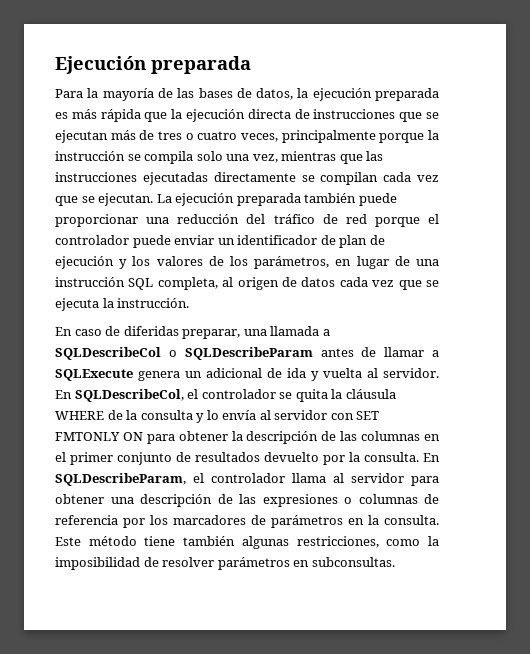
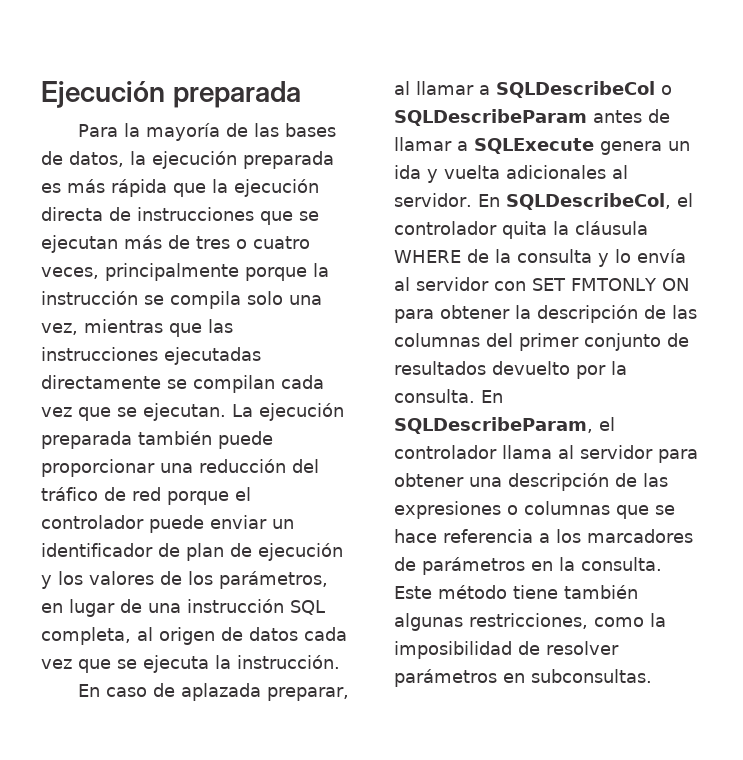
[123,326,320,339] diferidas preparar, una llamada -> [180,683,349,701] [394,81,474,95] aplazada preparar, al llamar
[206,368,282,378] adicional de -> (690, 146) none
(362, 373) none -> [506,165,606,179] adicionales
[279,392,293,399] se -> (497, 228) none
[424,434,441,441] [55,452,66,462] en el -> [486,333,513,347] del
[424,494,439,504] [55,515,145,528] de referencia por -> [616,505,675,519] [394,529,550,543] que se hace referencia a

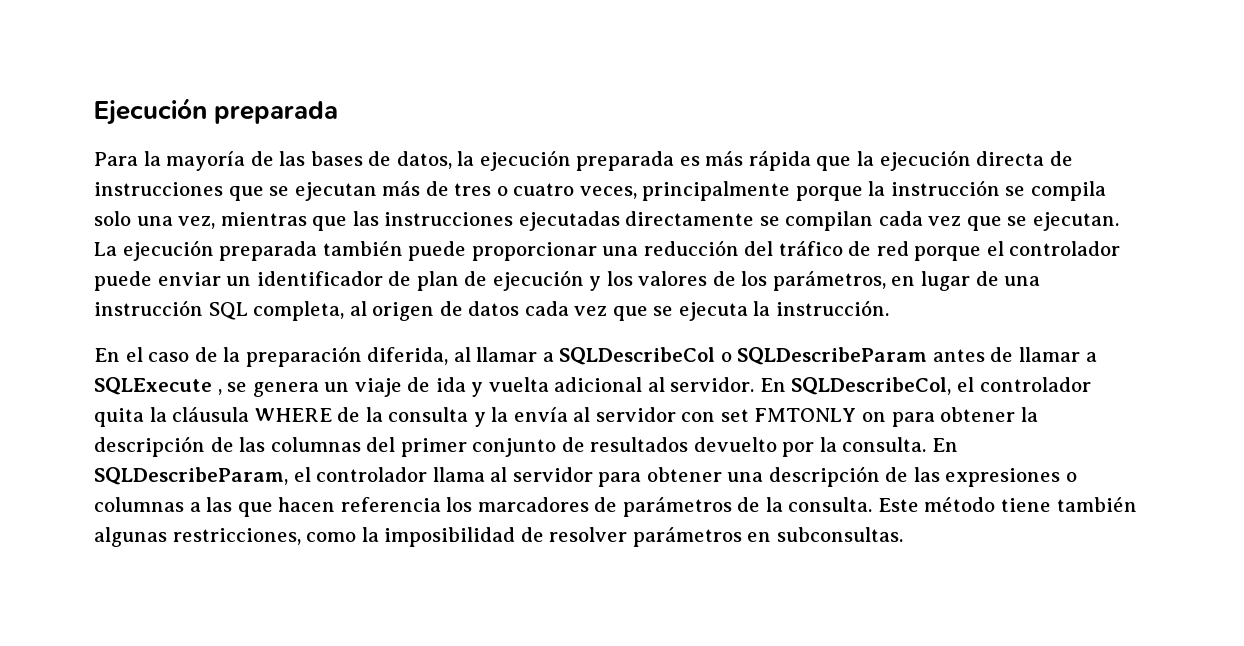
(100, 690) none -> [125,347,143,362] el
[180,683,349,701] aplazada preparar, -> [223,346,449,367] la preparación diferida,
[600,141,690,155] genera un -> [217,377,431,397] , se genera un viaje de
[506,165,606,179] adicionales -> [554,377,643,392] adicional
[615,249,631,263] lo -> [491,407,509,422] la
[532,278,689,291] SET FMTONLY ON -> [720,408,887,422] set FMTONLY on
[616,505,675,519] [394,529,550,543] que se hace referencia a -> [189,497,441,517] a las que hacen referencia
[531,561,553,571] en -> [737,497,761,512] de

